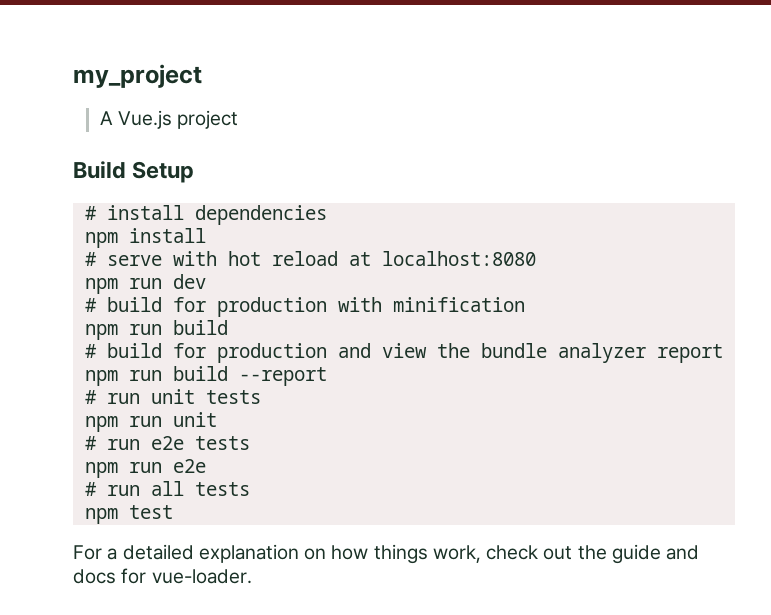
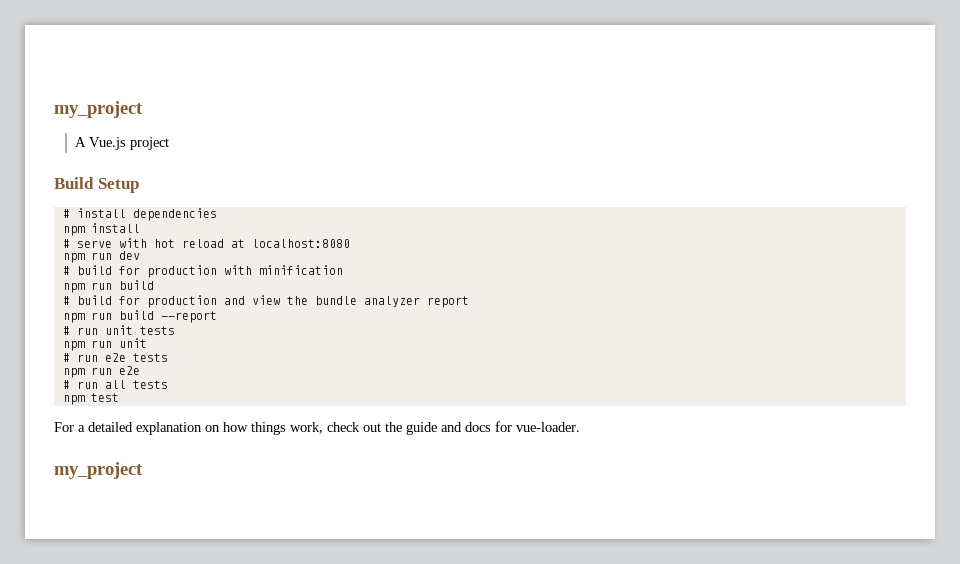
(252, 576) none -> [54,462,143,479] // my_project

